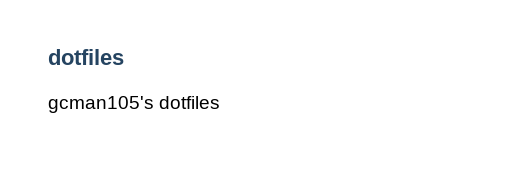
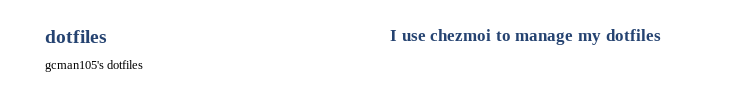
(221, 102) none -> [390,29,661,45] // I use chezmoi to manage my dotfiles

